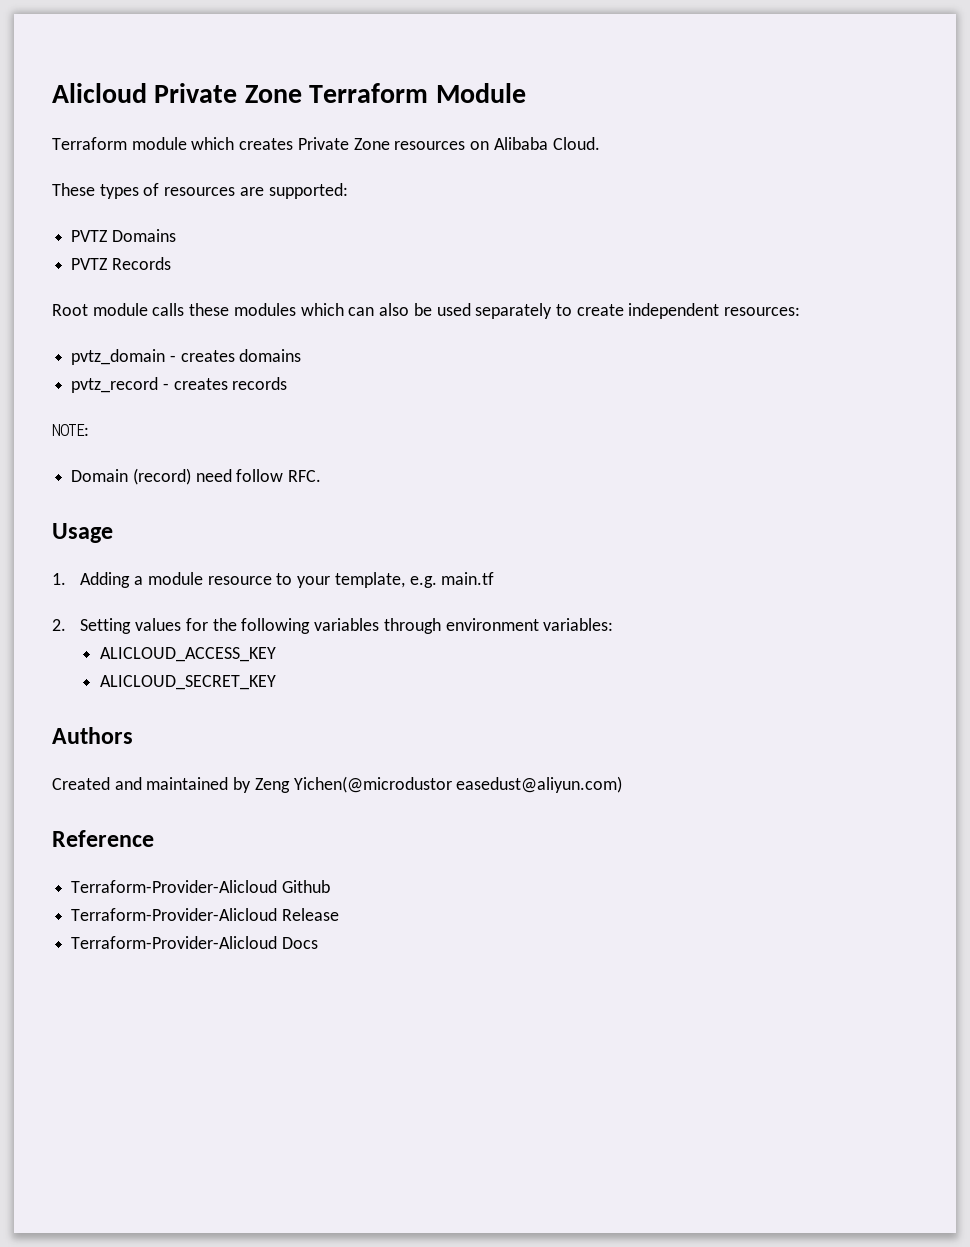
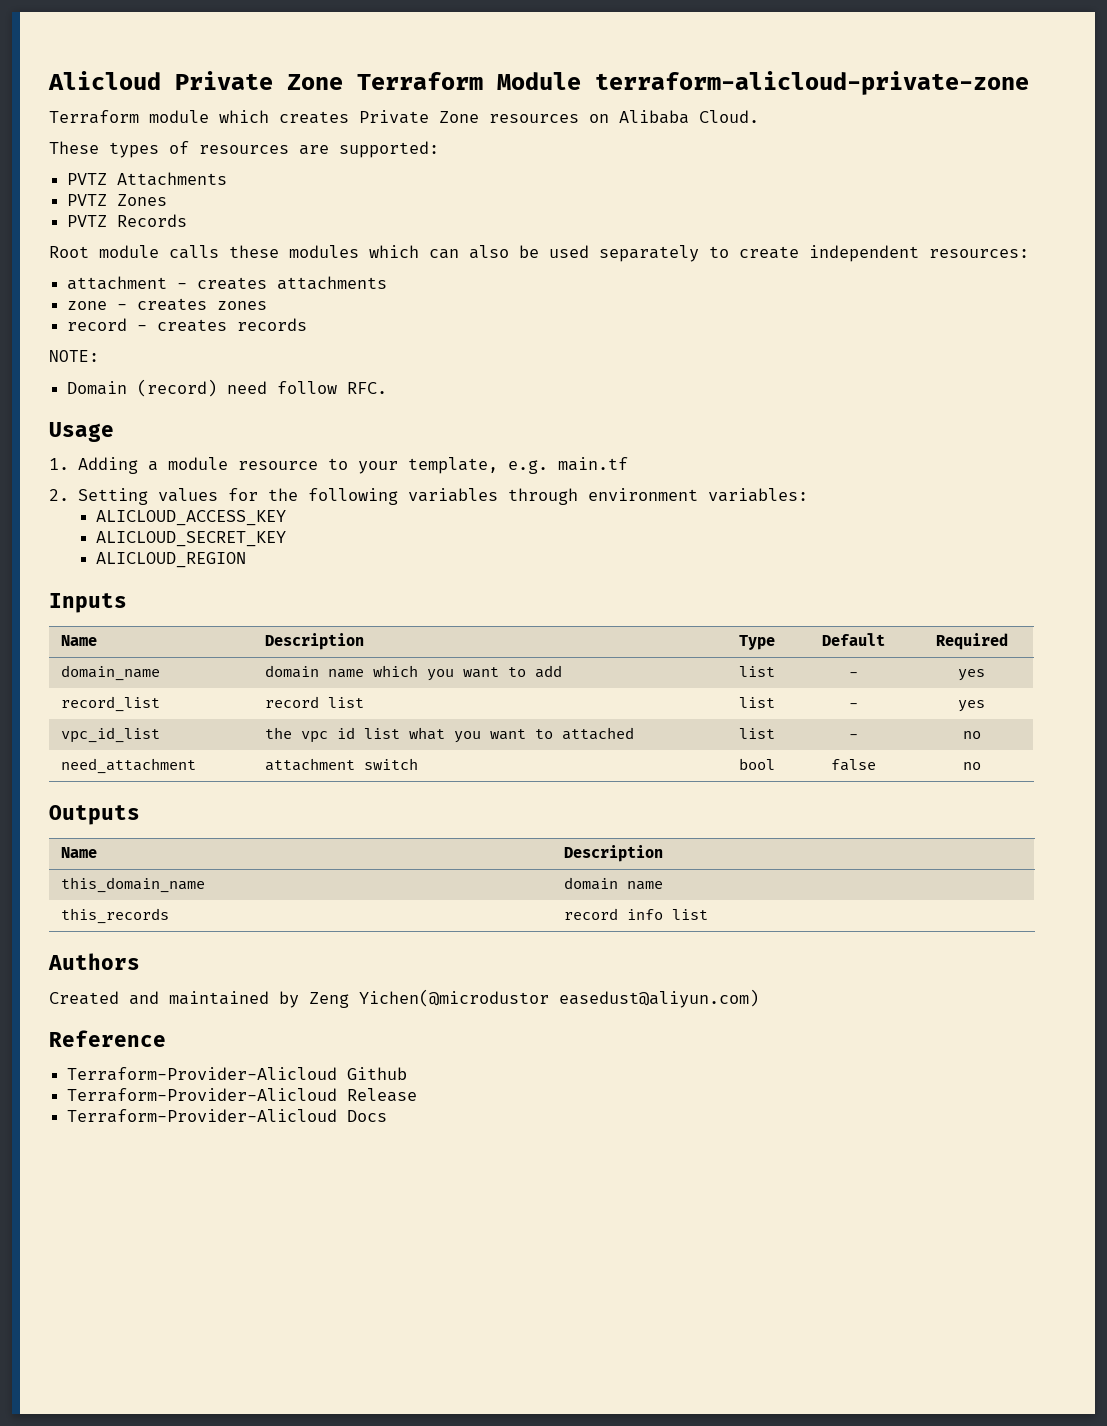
(526, 93) none -> [595,71,1029,95] terraform-alicloud-private-zone
[111,229,176,242] Domains -> [117,172,228,186] [67,194,168,206] Attachments // PVTZ Zones
[71,349,302,365] [71,377,159,393] pvtz_domain - creates domains // pvtz_record -> [67,276,388,290] [67,298,268,311] [67,318,128,331] attachment - creates attachments // zone - creates zones // record
(276, 682) none -> [96,552,247,568] [49,593,127,613] [61,635,98,646] [265,633,365,650] [739,635,775,650] [821,633,885,646] [935,633,1008,650] [61,665,161,681] [265,665,563,681] [739,666,775,677] [848,672,858,677] [958,669,985,681] [61,696,161,712] [265,696,365,708] [739,697,775,708] [848,703,858,708] [958,700,985,712] [61,727,161,743] [265,727,635,743] [739,728,775,739] [848,734,858,739] [962,731,981,739] [61,758,197,774] [265,758,419,771] [739,758,775,770] [830,759,876,771] [962,762,981,770] [49,805,140,825] [61,847,98,858] [564,845,664,862] [61,877,206,893] [564,877,664,890] [61,908,170,924] [564,908,709,920] // ALICLOUD_REGION // Inputs // Name | Description | Type | Default | Required // domain_name | domain name which you want to add | list | - | yes // record_list | record list | list | - | yes // vpc_id_list | the vpc id list what you want to attached | list | - | no // need_attachment | attachment switch | bool | false | no // Outputs // Name | Description // this_domain_name | domain name // this_records | record info list

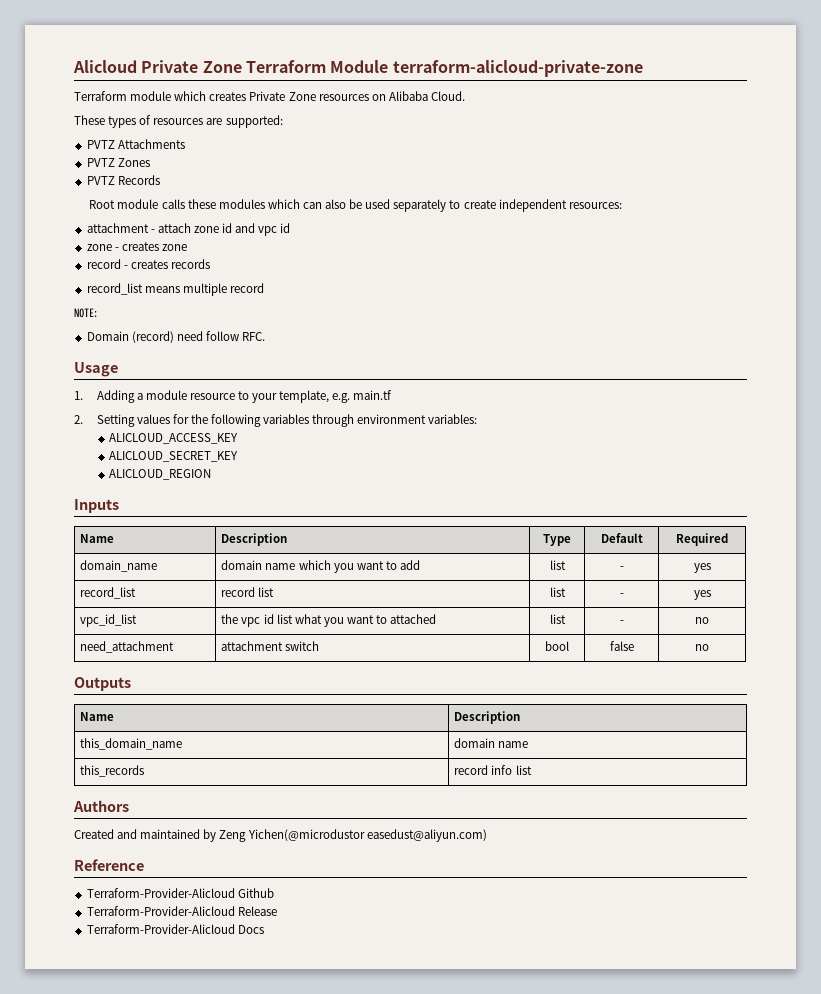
[197,276,388,290] creates attachments -> [157,223,291,236] attach zone id and vpc id
[217,301,268,310] zones -> [161,244,187,251] zone
(308, 324) none -> [86,283,264,296] // record_list means multiple record

